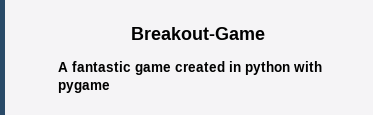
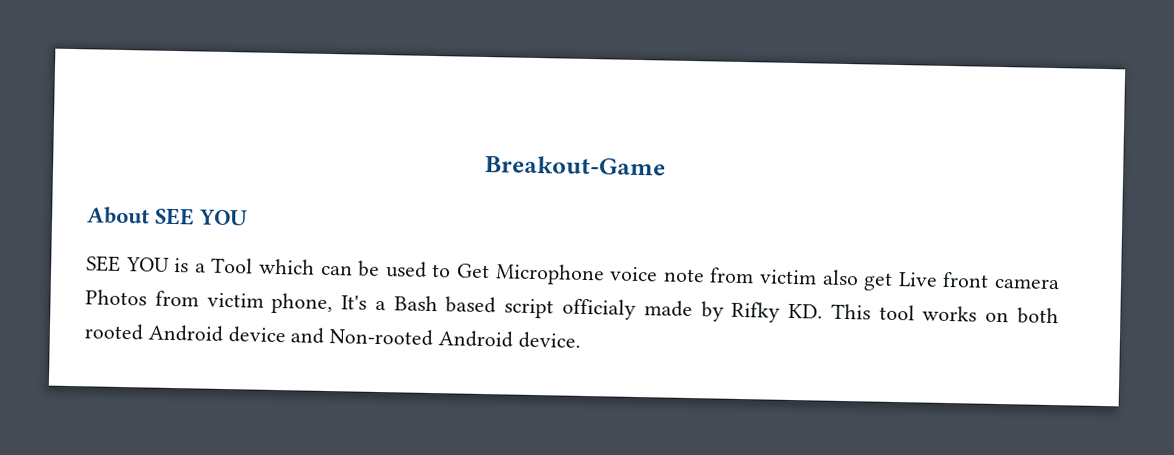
[58,61,322,75] [58,82,110,93] A fantastic game created in python with pygame -> [86,206,249,226] [86,255,1061,291] [85,289,1060,325] [84,323,581,349] About SEE YOU // SEE YOU is a Tool which can be used to Get Microphone voice note from victim also get Live front camera Photos from victim phone, It's a Bash based script officialy made by Rifky KD. This tool works on both rooted Android device and Non-rooted Android device.

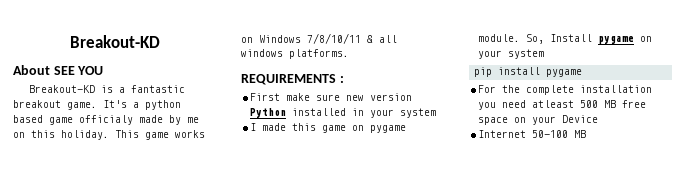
[484,154,666,176] Breakout-Game -> [69,35,160,48] Breakout-KD
[86,255,1061,291] [85,289,1060,325] [84,323,581,349] SEE YOU is a Tool which can be used to Get Microphone voice note from victim also get Live front camera Photos from victim phone, It's a Bash based script officialy made by Rifky KD. This tool works on both rooted Android device and Non-rooted Android device. -> [29,85,186,93] [13,100,181,110] [13,115,199,125] [13,130,205,140] [241,33,397,44] [241,49,349,59] [241,74,344,85] [250,93,413,101] [250,108,437,118] [250,123,407,133] [478,34,653,44] [478,49,545,59] [474,67,583,77] [478,85,653,95] [478,100,647,110] [478,115,599,125] [478,130,587,138] Breakout-KD is a fantastic breakout game. It's a python based game officialy made by me on this holiday. This game works on Windows 7/8/10/11 & all windows platforms. // REQUIREMENTS : // First make sure new version Python installed in your system // I made this game on pygame module. So, Install pygame on your system // pip install pygame // For the complete installation you need atleast 500 MB free space on your Device // Internet 50-100 MB

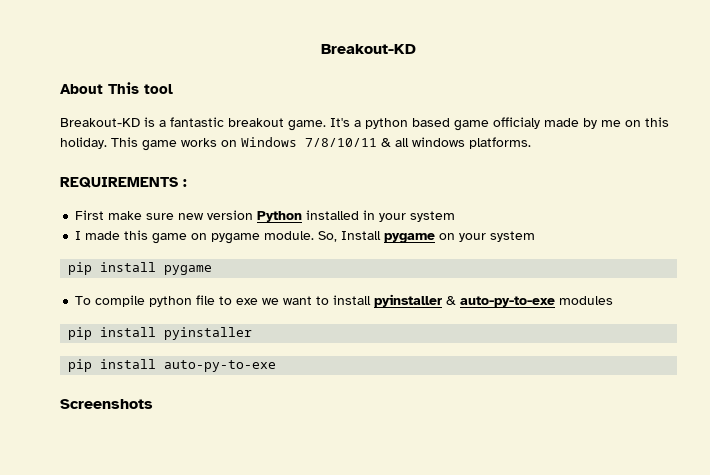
[53,66,104,75] SEE YOU -> [108,82,173,94] This tool
[478,85,653,95] [478,100,647,110] [478,115,599,125] [478,130,587,138] For the complete installation you need atleast 500 MB free space on your Device // Internet 50-100 MB -> [75,294,614,307] [68,327,253,340] [68,359,277,372] [60,399,153,409] To compile python file to exe we want to install pyinstaller & auto-py-to-exe modules // pip install pyinstaller // pip install auto-py-to-exe // Screenshots

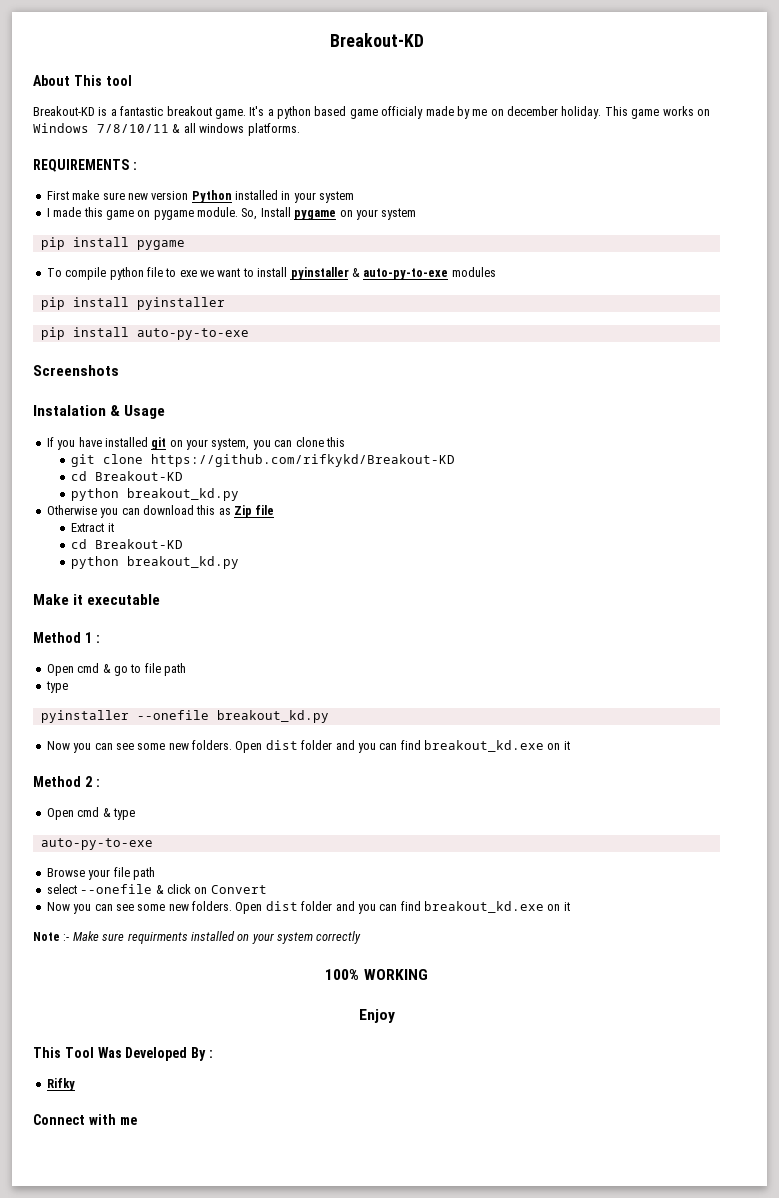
[645,117,669,127] this -> [507,106,558,116] december
(153, 404) none -> [33,405,166,419] [46,437,345,450] [71,454,456,467] [71,471,184,481] [71,488,240,501] [46,505,275,518] [71,523,114,532] [71,539,184,549] [71,556,240,569] [33,594,161,605] [33,632,100,643] [46,663,186,676] [45,681,68,693] [40,710,329,723] [46,740,570,753] [33,776,100,787] [46,807,135,820] [40,838,153,850] [46,867,155,880] [46,884,267,894] [46,901,570,914] [33,931,362,944] [325,969,428,980] [358,1009,395,1023] [33,1047,213,1061] [46,1078,75,1091] [33,1114,137,1125] // Instalation & Usage // If you have installed git on your system, you can clone this // git clone https://github.com/rifkykd/Breakout-KD // cd Breakout-KD // python breakout_kd.py // Otherwise you can download this as Zip file // Extract it // cd Breakout-KD // python breakout_kd.py // Make it executable // Method 1 : // Open cmd & go to file path // type // pyinstaller --onefile breakout_kd.py // Now you can see some new folders. Open dist folder and you can find breakout_kd.exe on it // Method 2 : // Open cmd & type // auto-py-to-exe // Browse your file path // select --onefile & click on Convert // Now you can see some new folders. Open dist folder and you can find breakout_kd.exe on it // Note :- Make sure requirments installed on your system correctly // 100% WORKING // Enjoy // This Tool Was Developed By : // Rifky // Connect with me

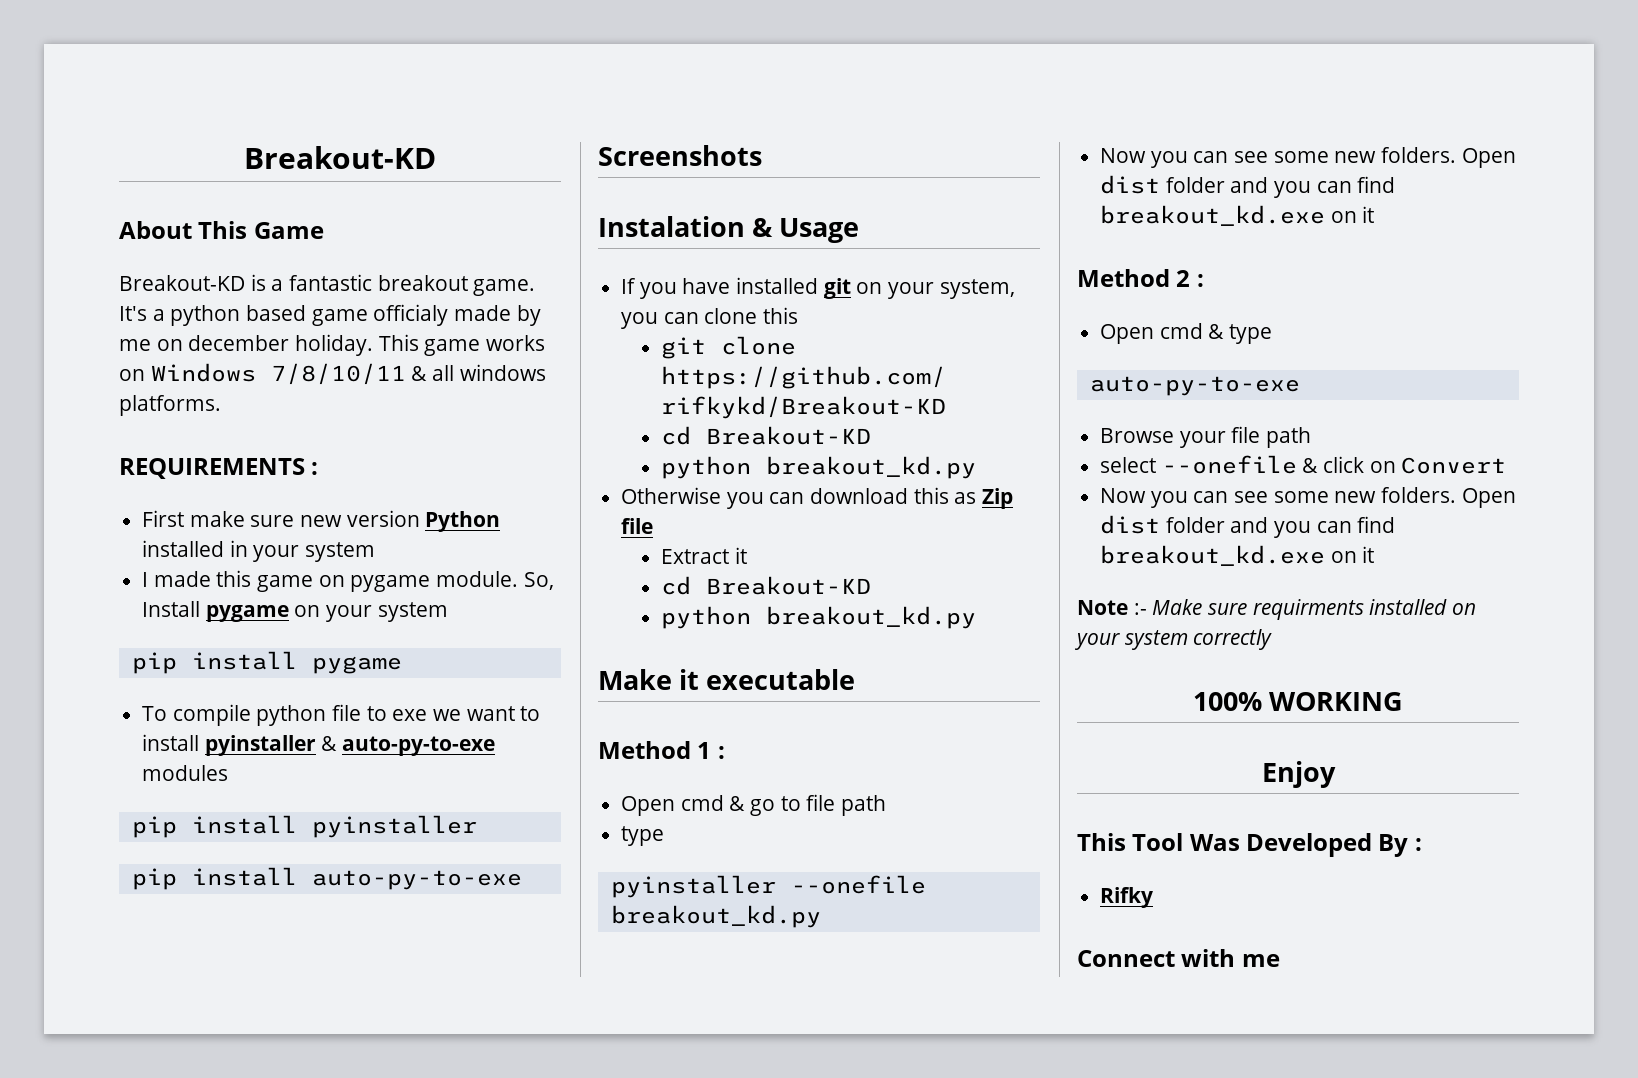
[105,75,132,86] tool -> [253,222,324,239] Game

